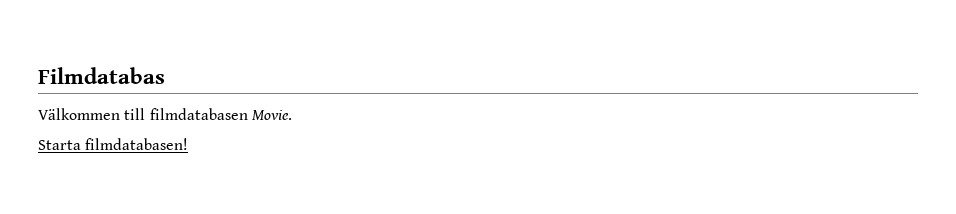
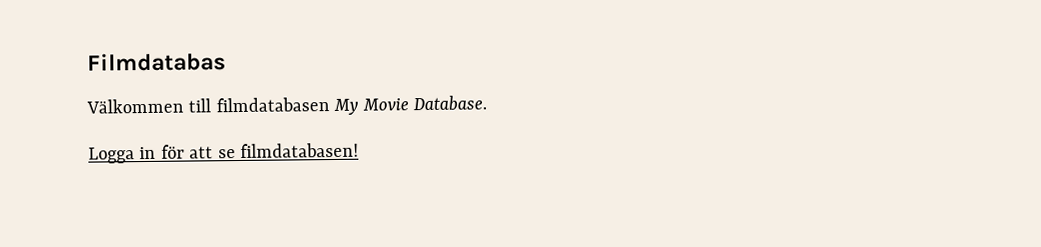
[251,110,292,120] [38,140,81,150] Movie. // Starta -> [333,95,487,115] [88,144,236,164] My Movie Database. // Logga in för att se

